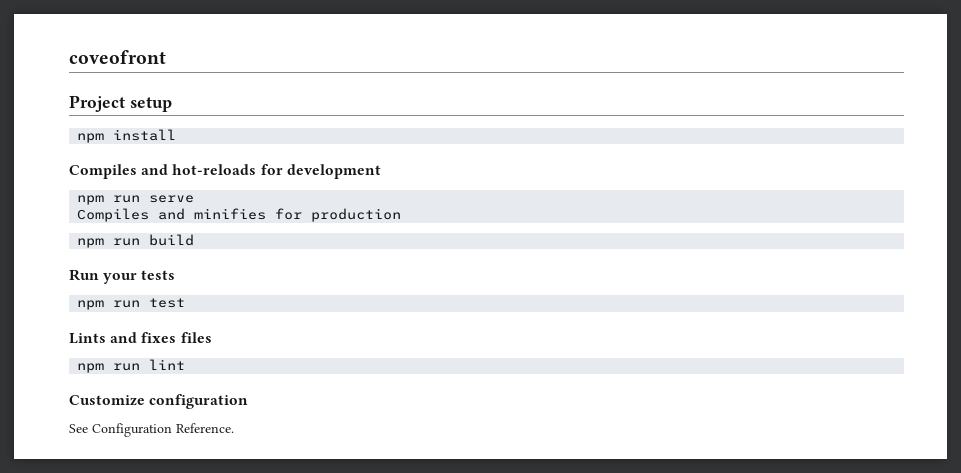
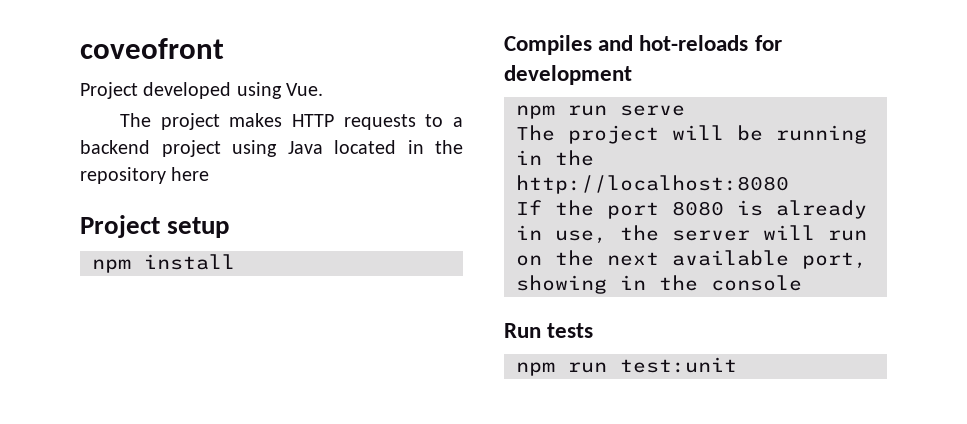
(166, 57) none -> [80,82,324,99] [120,113,463,130] [80,140,463,157] [80,167,210,184] // Project developed using Vue. // The project makes HTTP requests to a backend project using Java located in the repository here
[77,208,402,222] [77,234,195,248] Compiles and minifies for production // npm run build -> [516,125,867,144] [516,150,594,166] [516,175,789,194] [516,200,867,219] [516,225,867,244] [516,250,867,269] [516,275,802,294] The project will be running in the http://localhost:8080 // If the port 8080 is already in use, the server will run on the next available port, showing in the console
[103,273,138,284] your -> (541, 330) none
[149,298,186,308] [69,332,212,344] [77,359,186,373] [69,394,249,409] [69,423,234,437] test // Lints and fixes files // npm run lint // Customize configuration // See Configuration Reference. -> [620,357,737,373] test:unit

